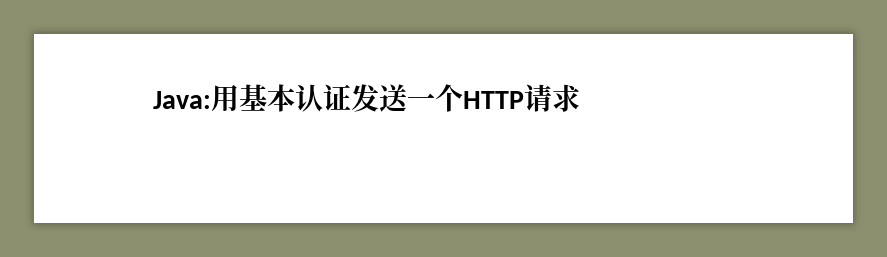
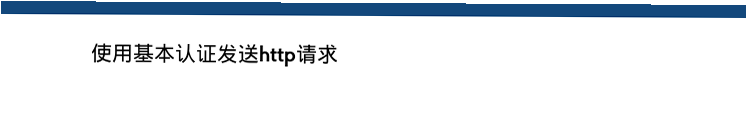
[153,91,211,109] Java: -> [90,42,113,63] 使
[407,84,524,112] 一个HTTP -> [258,45,297,67] http

